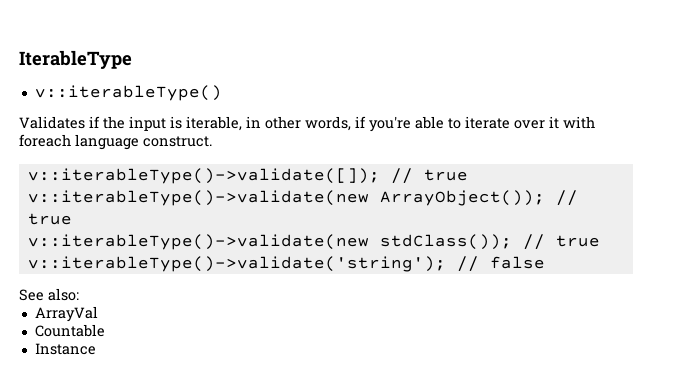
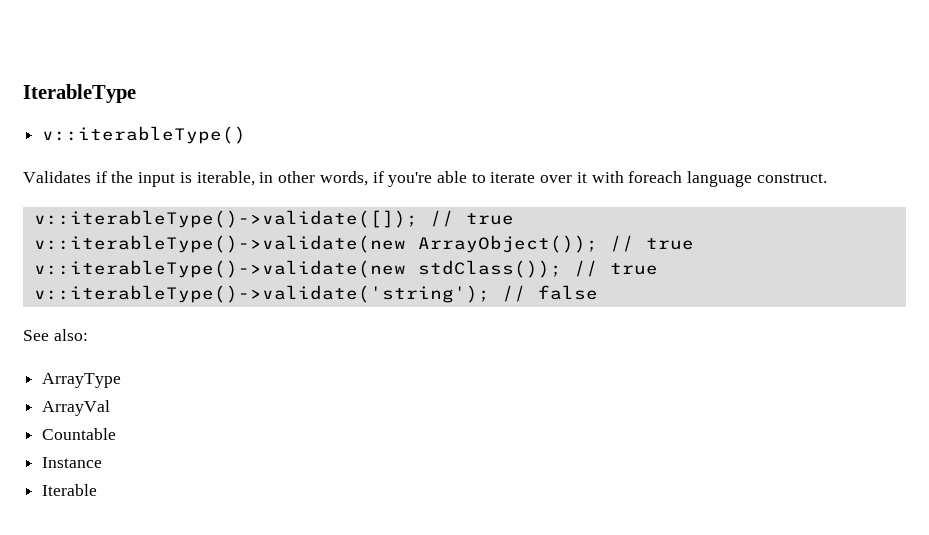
(79, 294) none -> [42,373,122,388] // ArrayType
(96, 349) none -> [42,484,98,496] // Iterable

